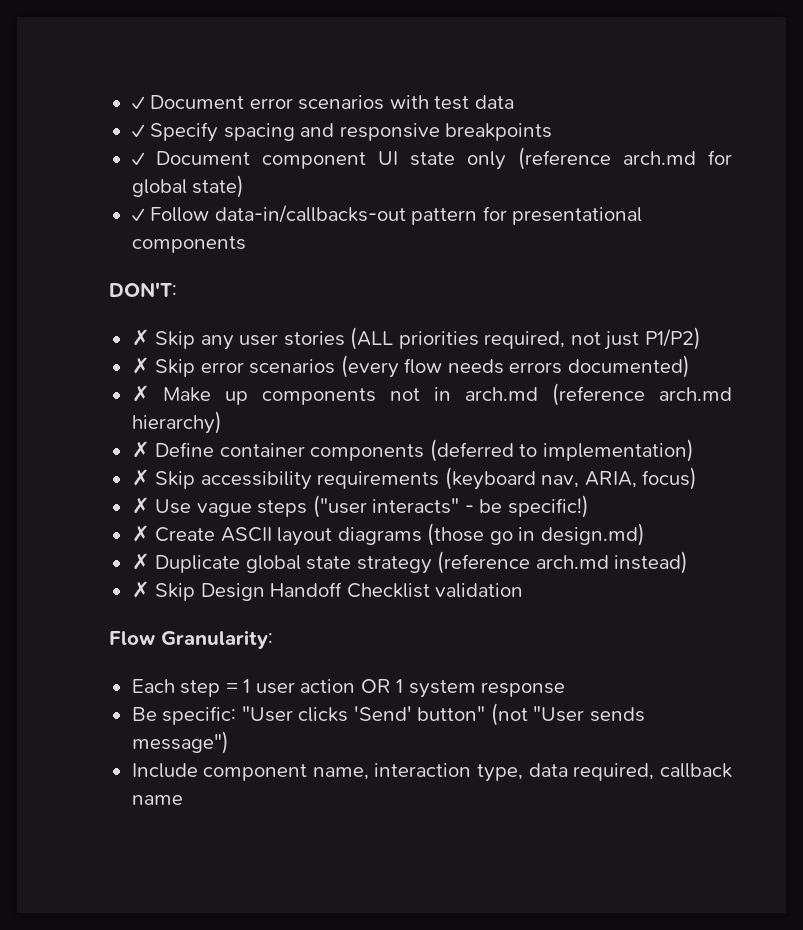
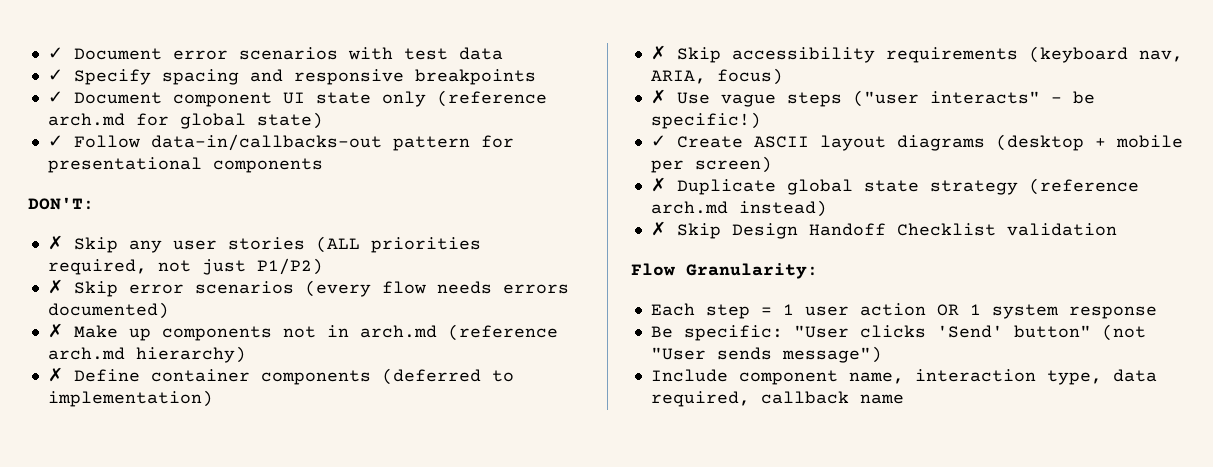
[131,525,150,542] ✗ -> [650,135,666,147] ✓
[427,523,645,546] (those go in design.md) -> [995,134,1183,151] [650,156,772,173] (desktop + mobile per screen)

